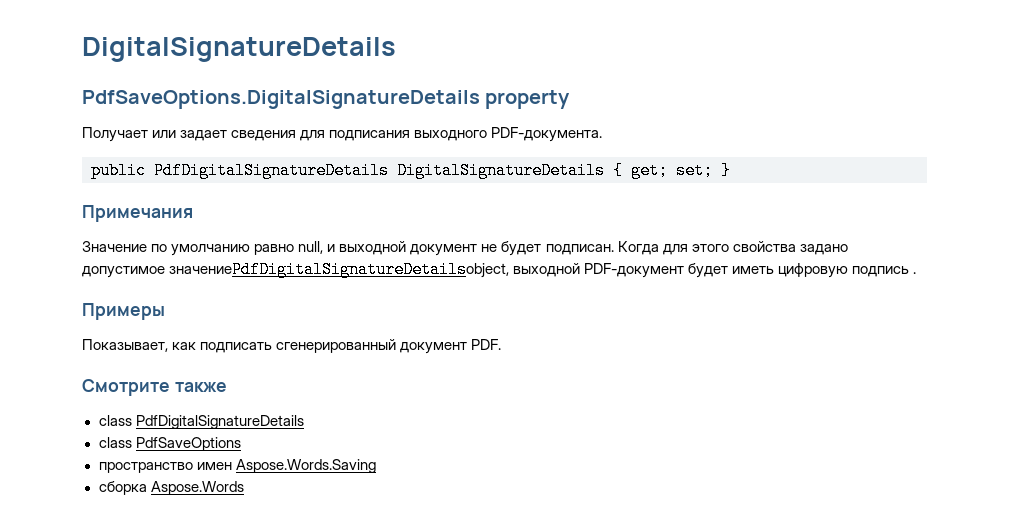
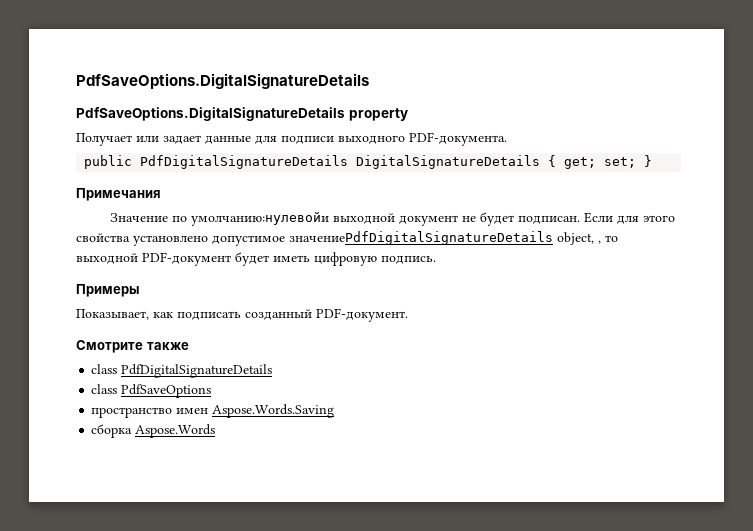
[82,37,396,62] DigitalSignatureDetails -> [76,73,369,89] PdfSaveOptions.DigitalSignatureDetails
[231,130,411,141] сведения для подписания -> [205,136,334,144] данные для подписи
[171,241,336,256] умолчанию равно null, и -> [190,212,329,226] умолчанию:нулевойи
[617,241,659,255] Когда -> [583,212,613,223] Если
[799,244,848,255] [82,261,510,278] задано допустимое значениеPdfDigitalSignatureDetailsobject, -> [133,231,618,246] установлено допустимое значениеPdfDigitalSignatureDetails object, , то
[852,266,917,277] подпись . -> [381,256,436,264] подпись.
[276,339,502,354] сгенерированный документ PDF. -> [245,308,408,322] созданный PDF-документ.

